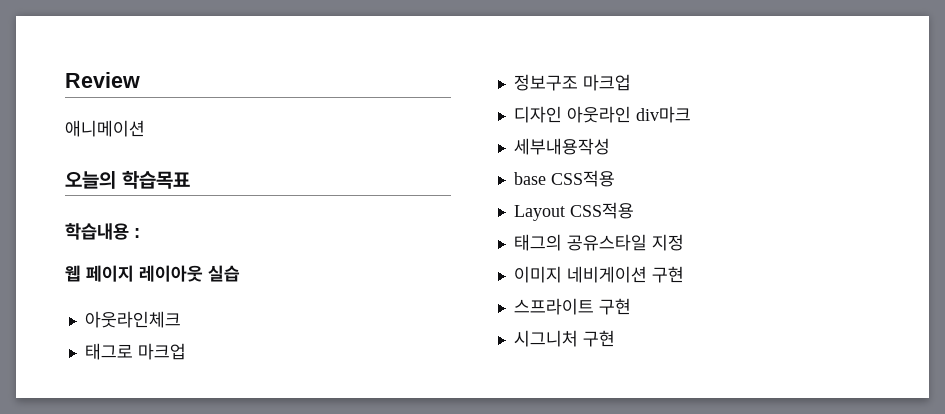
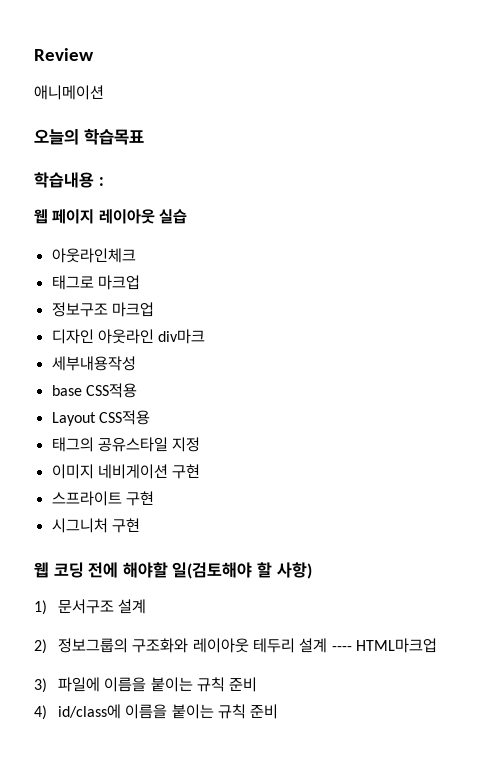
(615, 338) none -> [34,562,312,579] [34,599,147,615] [34,638,437,654] [34,677,258,693] [34,704,279,720] // 웹 코딩 전에 해야할 일(검토해야 할 사항) // 1) 문서구조 설계 // 2) 정보그룹의 구조화와 레이아웃 테두리 설계 ---- HTML마크업 // 3) 파일에 이름을 붙이는 규칙 준비 // 4) id/class에 이름을 붙이는 규칙 준비

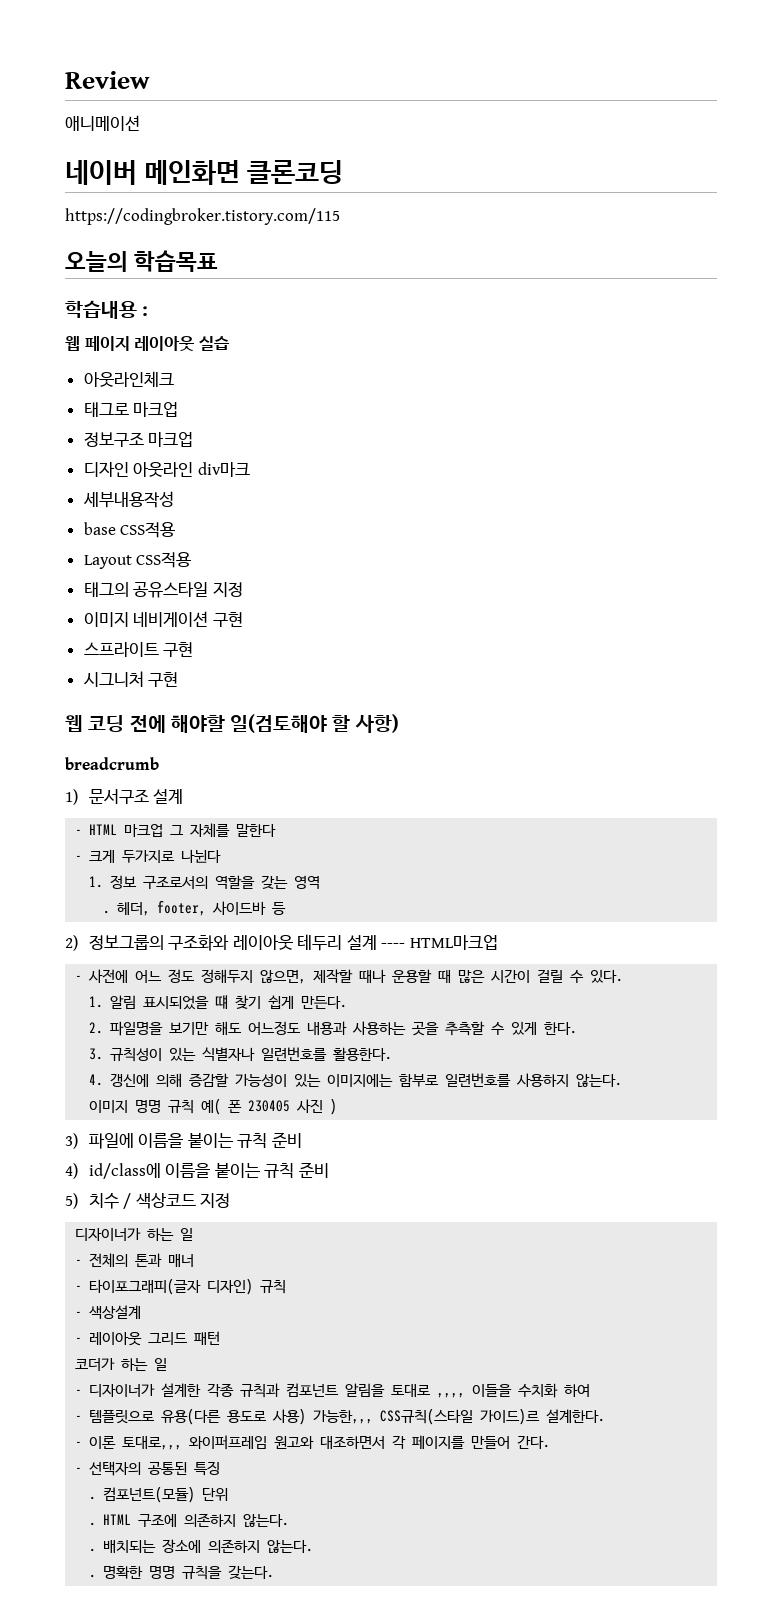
(104, 92) none -> [65,160,344,185] [65,208,340,225] // 네이버 메인화면 클론코딩 // https://codingbroker.tistory.com/115
(312, 570) none -> [65,757,159,770] // breadcrumb
(147, 606) none -> [75,823,277,837] [75,849,222,863] [89,875,321,889] [103,900,287,916] // - HTML 마크업 그 자체를 말한다 // - 크게 두가지로 나뉜다 // 1. 정보 구조로서의 역할을 갖는 영역 // . 헤더, footer, 사이드바 등
(437, 645) none -> [75,969,624,984] [89,995,348,1010] [89,1021,578,1036] [89,1047,393,1062] [89,1073,623,1087] [89,1098,338,1115] // - 사전에 어느 정도 정해두지 않으면, 제작할 때나 운용할 때 많은 시간이 걸릴 수 있다. // 1. 알림 표시되었을 떄 찾기 쉽게 만든다. // 2. 파일명을 보기만 해도 어느정도 내용과 사용하는 곳을 추측할 수 있게 한다. // 3. 규칙성이 있는 식별자나 일련번호를 활용한다. // 4. 갱신에 의해 증감할 가능성이 있는 이미지에는 함부로 일련번호를 사용하지 않는다. // 이미지 명명 규칙 예( 폰 230405 사진 )
(279, 711) none -> [65,1193,231,1209] [75,1228,194,1241] [75,1253,195,1267] [75,1278,287,1295] [75,1305,142,1319] [75,1331,221,1346] [75,1358,168,1371] [75,1383,591,1398] [75,1408,606,1425] [75,1435,551,1450] [75,1461,221,1476] [89,1486,229,1503] [89,1513,290,1527] [89,1539,314,1553] [89,1565,275,1580] // 5) 치수 / 색상코드 지정 // 디자이너가 하는 일 // - 전체의 톤과 매너 // - 타이포그래피(글자 디자인) 규칙 // - 색상설계 // - 레이아웃 그리드 패턴 // 코더가 하는 일 // - 디자이너가 설계한 각종 규칙과 컴포넌트 알림을 토대로 ,,,, 이들을 수치화 하여 // - 템플릿으로 유용(다른 용도로 사용) 가능한,,, CSS규칙(스타일 가이드)르 설계한다. // - 이론 토대로,,, 와이퍼프레임 원고와 대조하면서 각 페이지를 만들어 간다. // - 선택자의 공통된 특징 // . 컴포넌트(모듈) 단위 // . HTML 구조에 의존하지 않는다. // . 배치되는 장소에 의존하지 않는다. // . 명확한 명명 규칙을 갖는다.

